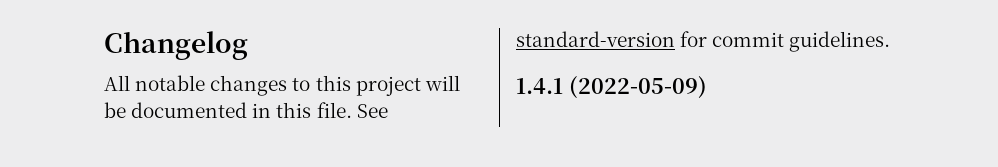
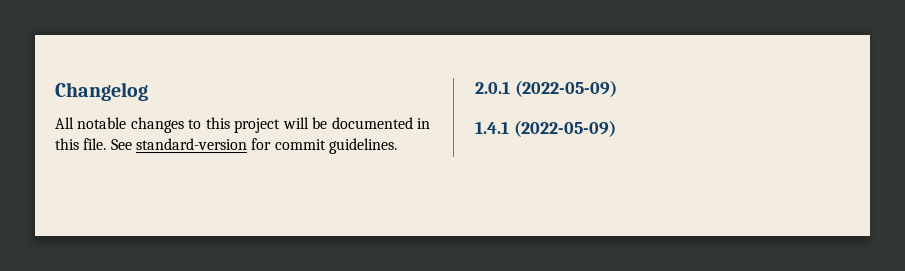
(891, 41) none -> [475,80,617,97] // 2.0.1 (2022-05-09)

